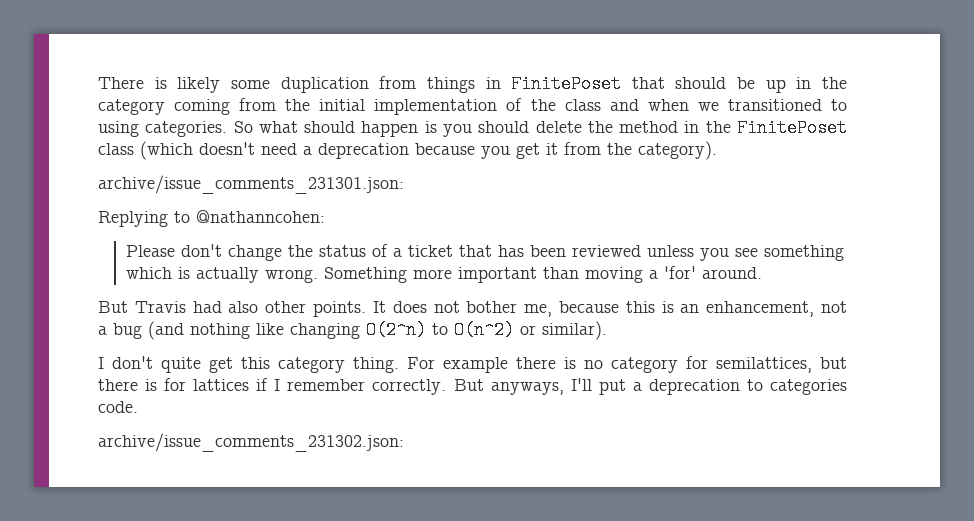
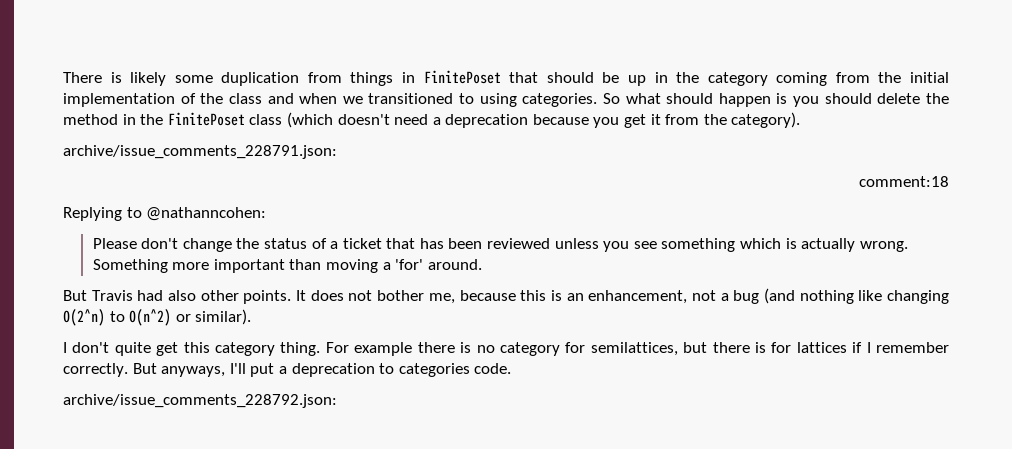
[98,175,404,194] archive/issue_comments_231301.json: -> [63,145,337,159] [859,176,949,187] archive/issue_comments_228791.json: // comment:18
[98,433,404,452] archive/issue_comments_231302.json: -> [63,394,337,408] archive/issue_comments_228792.json:

